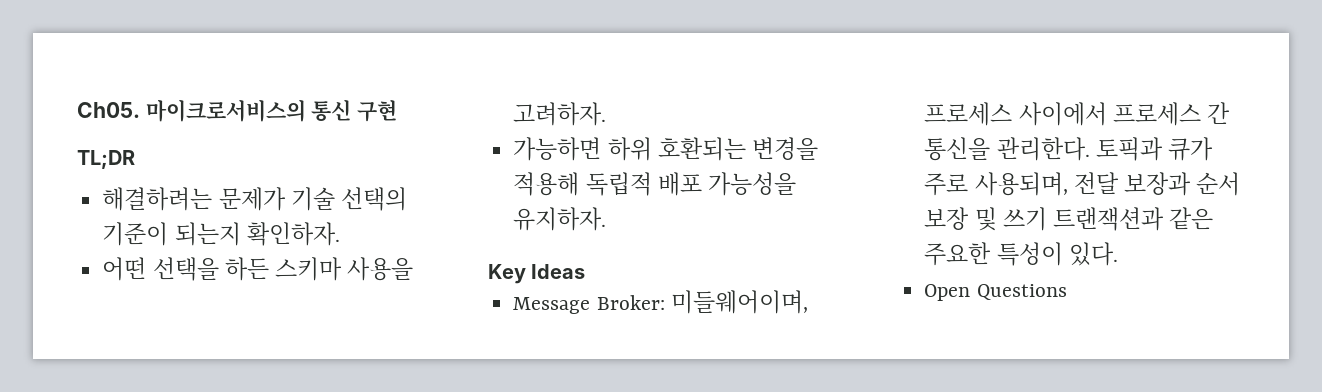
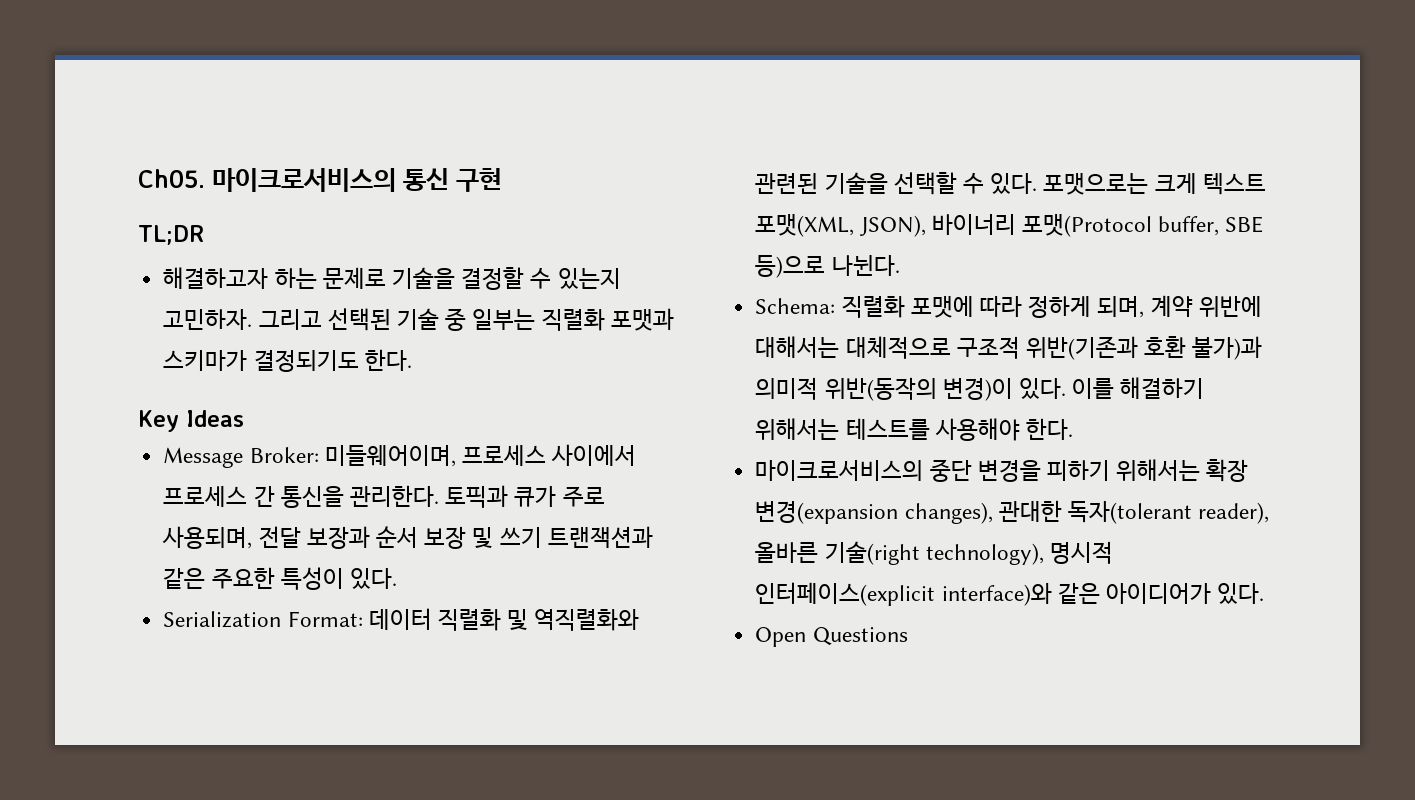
[102,187,407,211] [102,222,340,246] [102,257,414,281] [513,102,607,126] [513,137,818,161] [513,172,796,196] [513,207,607,231] 해결하려는 문제가 기술 선택의 기준이 되는지 확인하자. // 어떤 선택을 하든 스키마 사용을 고려하자. // 가능하면 하위 호환되는 변경을 적용해 독립적 배포 가능성을 유지하자. -> [163,267,621,290] [163,308,674,331] [163,349,412,372] 해결하고자 하는 문제로 기술을 결정할 수 있는지 고민하자. 그리고 선택된 기술 중 일부는 직렬화 포맷과 스키마가 결정되기도 한다.
(1118, 254) none -> [163,608,640,631] [755,172,1266,195] [755,214,1264,237] [755,255,900,278] [755,295,1262,318] [755,336,1263,360] [755,377,1205,401] [755,418,1073,441] [755,459,1249,482] [755,500,1270,524] [755,541,1113,565] [755,582,1265,606] // Serialization Format: 데이터 직렬화 및 역직렬화와 관련된 기술을 선택할 수 있다. 포맷으로는 크게 텍스트 포맷(XML, JSON), 바이너리 포맷(Protocol buffer, SBE 등)으로 나뉜다. // Schema: 직렬화 포맷에 따라 정하게 되며, 계약 위반에 대해서는 대체적으로 구조적 위반(기존과 호환 불가)과 의미적 위반(동작의 변경)이 있다. 이를 해결하기 위해서는 테스트를 사용해야 한다. // 마이크로서비스의 중단 변경을 피하기 위해서는 확장 변경(expansion changes), 관대한 독자(tolerant reader), 올바른 기술(right technology), 명시적 인터페이스(explicit interface)와 같은 아이디어가 있다.

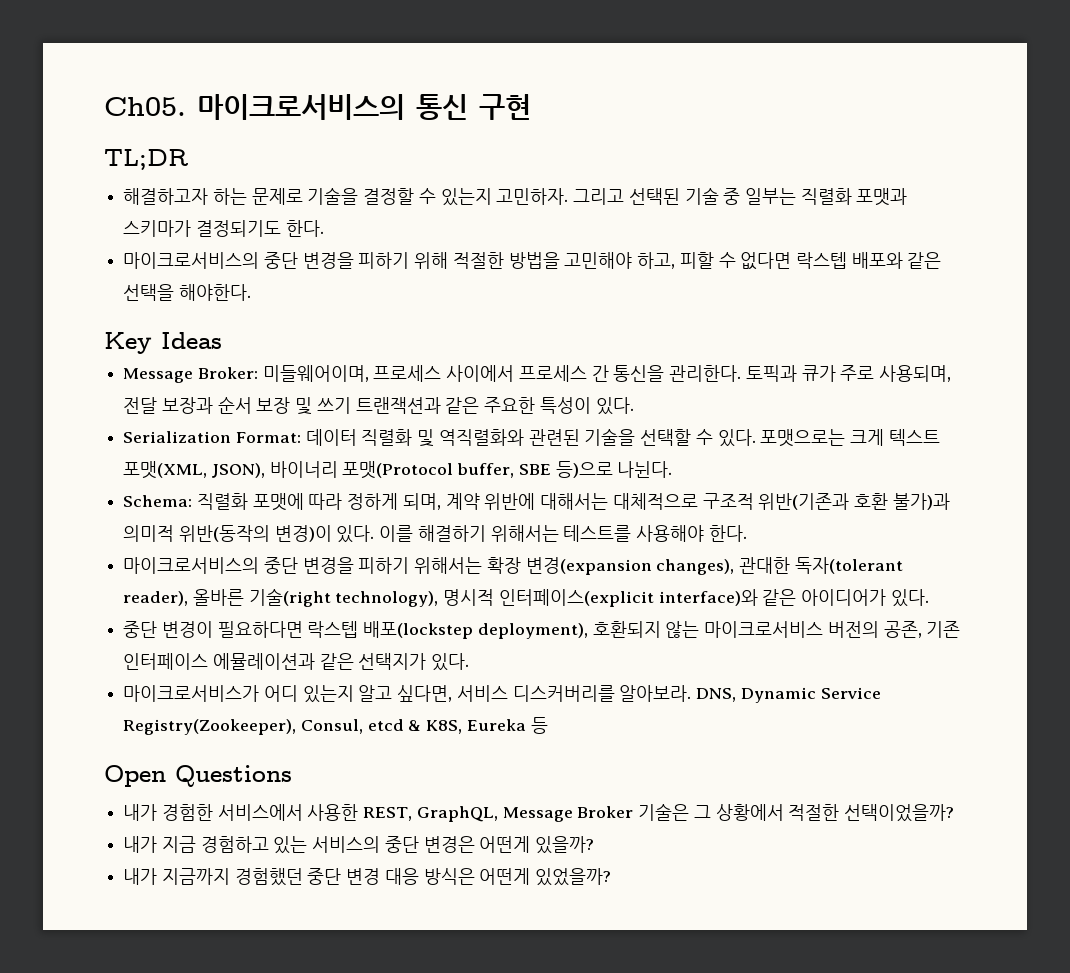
(412, 360) none -> [123,252,942,270] [123,284,251,301] // 마이크로서비스의 중단 변경을 피하기 위해 적절한 방법을 고민해야 하고, 피할 수 없다면 락스텝 배포와 같은 선택을 해야한다.
[755,627,908,647] Open Questions -> [123,621,961,639] [123,653,470,671] [123,685,881,703] [123,717,548,735] [104,765,292,787] [123,803,954,822] [123,836,595,854] [123,868,612,886] 중단 변경이 필요하다면 락스텝 배포(lockstep deployment), 호환되지 않는 마이크로서비스 버전의 공존, 기존 인터페이스 에뮬레이션과 같은 선택지가 있다. // 마이크로서비스가 어디 있는지 알고 싶다면, 서비스 디스커버리를 알아보라. DNS, Dynamic Service Registry(Zookeeper), Consul, etcd & K8S, Eureka 등 // Open Questions // 내가 경험한 서비스에서 사용한 REST, GraphQL, Message Broker 기술은 그 상황에서 적절한 선택이었을까? // 내가 지금 경험하고 있는 서비스의 중단 변경은 어떤게 있을까? // 내가 지금까지 경험했던 중단 변경 대응 방식은 어떤게 있었을까?

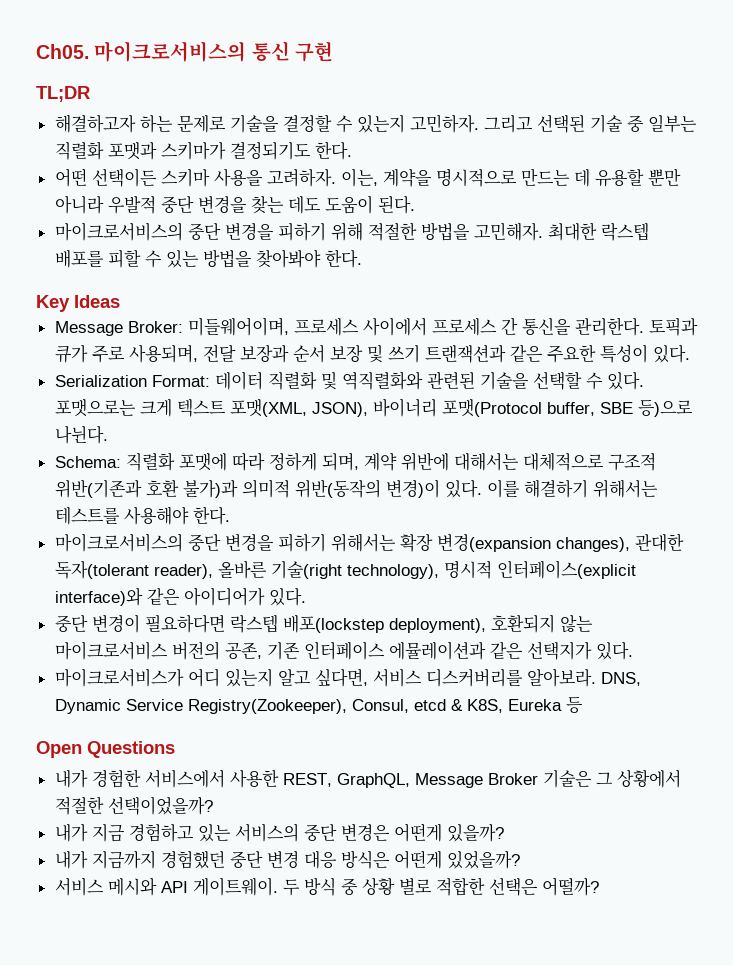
(324, 228) none -> [54,168,681,187] [54,195,415,214] // 어떤 선택이든 스키마 사용을 고려하자. 이는, 계약을 명시적으로 만드는 데 유용할 뿐만 아니라 우발적 중단 변경을 찾는 데도 도움이 된다.
[564,252,942,270] [123,284,251,301] 고민해야 하고, 피할 수 없다면 락스텝 배포와 같은 선택을 해야한다. -> [473,222,649,241] [54,249,362,268] 고민해자. 최대한 락스텝 배포를 피할 수 있는 방법을 찾아봐야 한다.
(612, 877) none -> [54,877,599,896] // 서비스 메시와 API 게이트웨이. 두 방식 중 상황 별로 적합한 선택은 어떨까?

